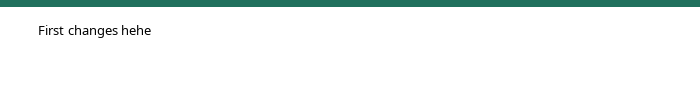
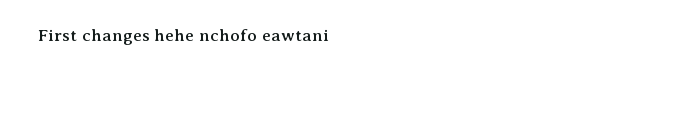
(152, 30) none -> [199,29,329,41] nchofo eawtani

